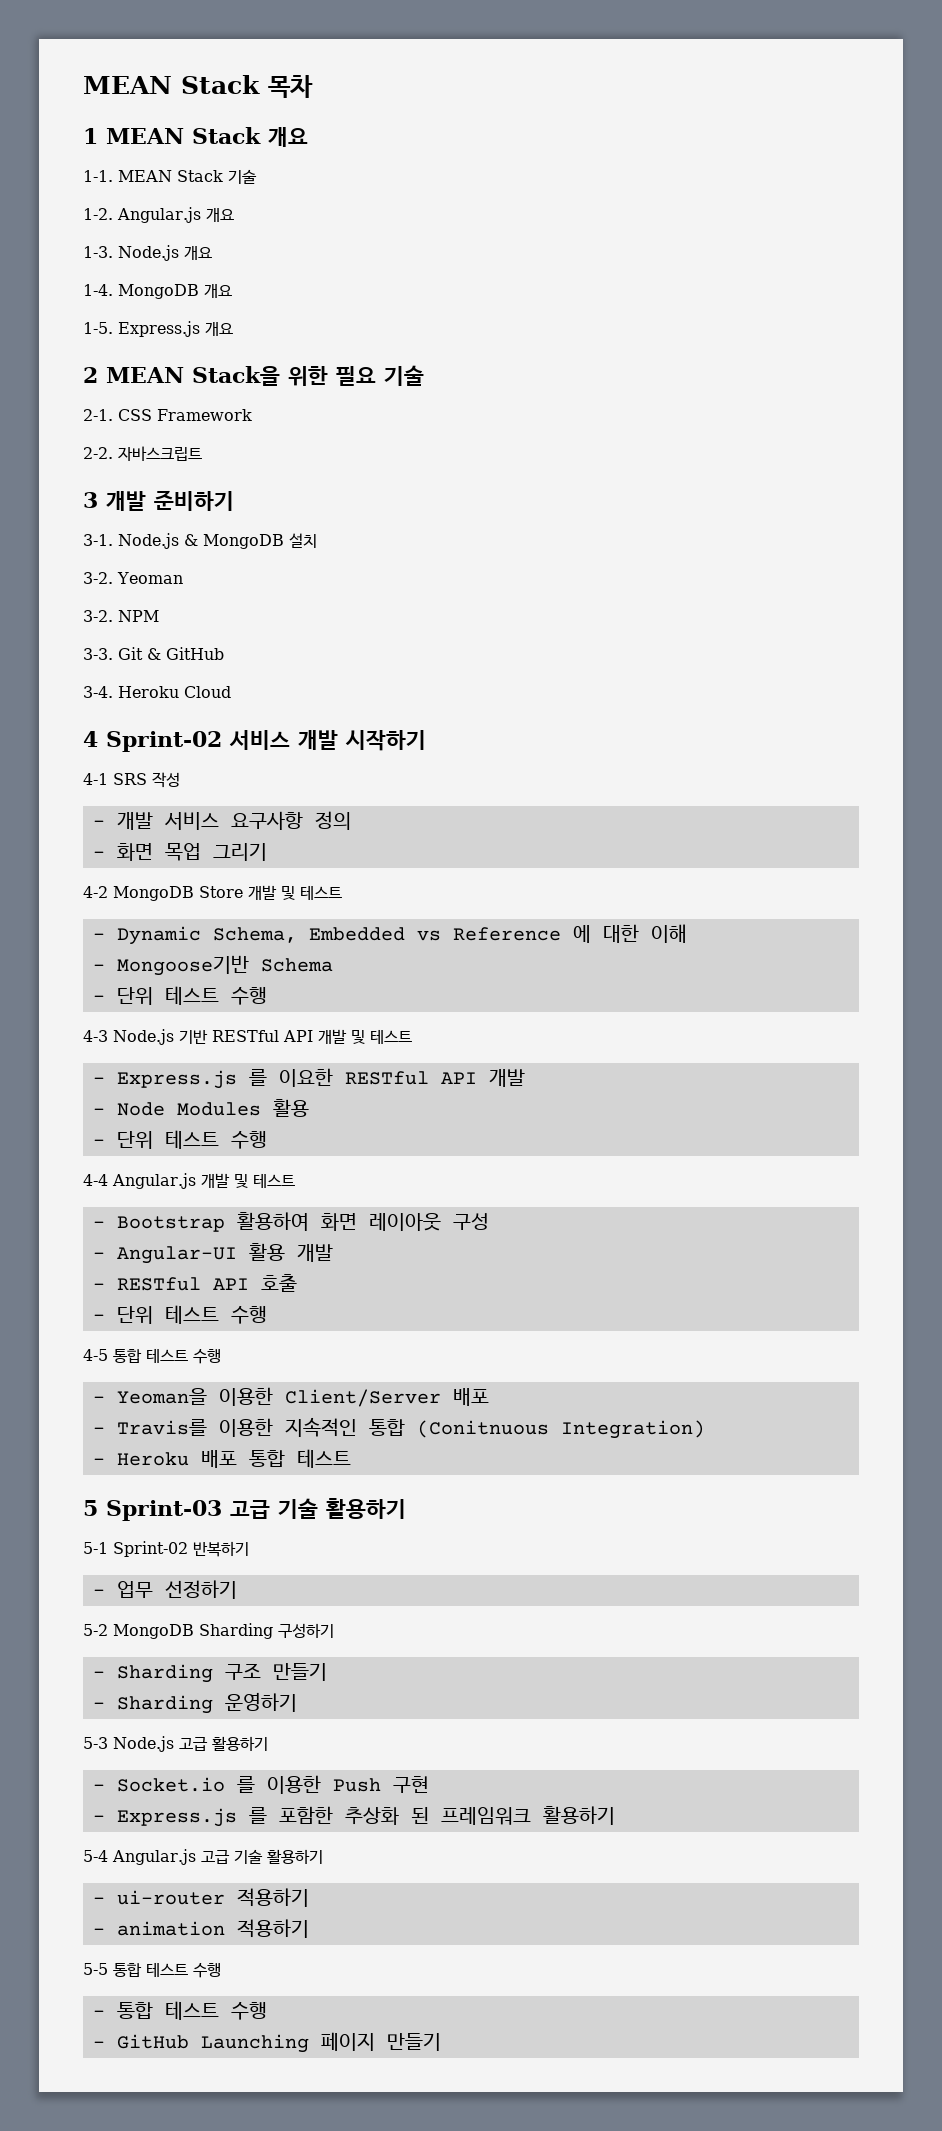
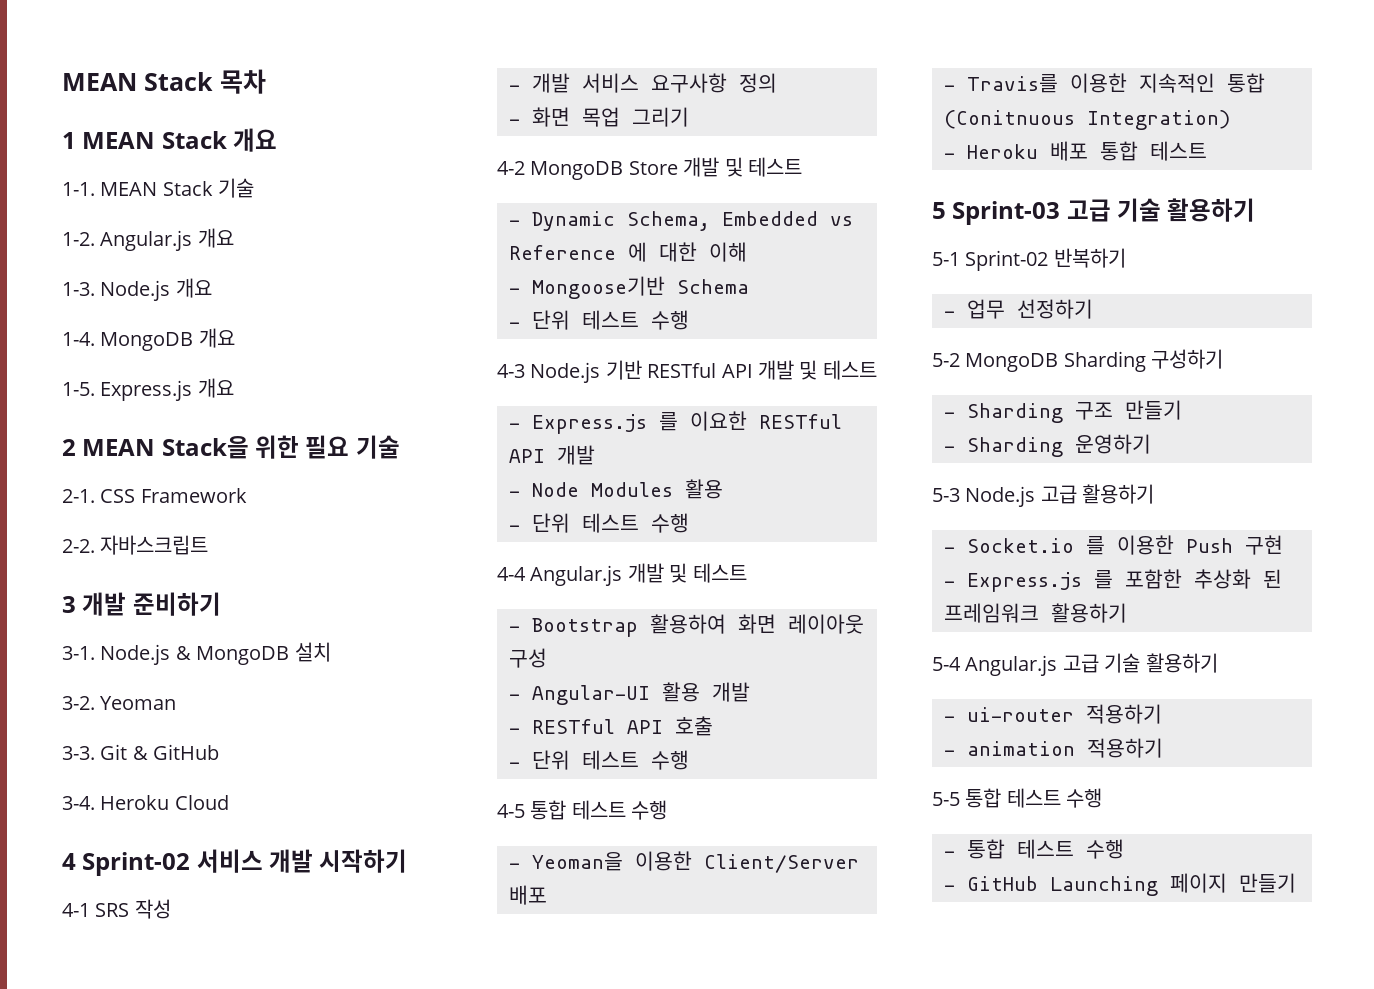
[83,610,159,622] // 3-2. NPM -> (177, 703) none

